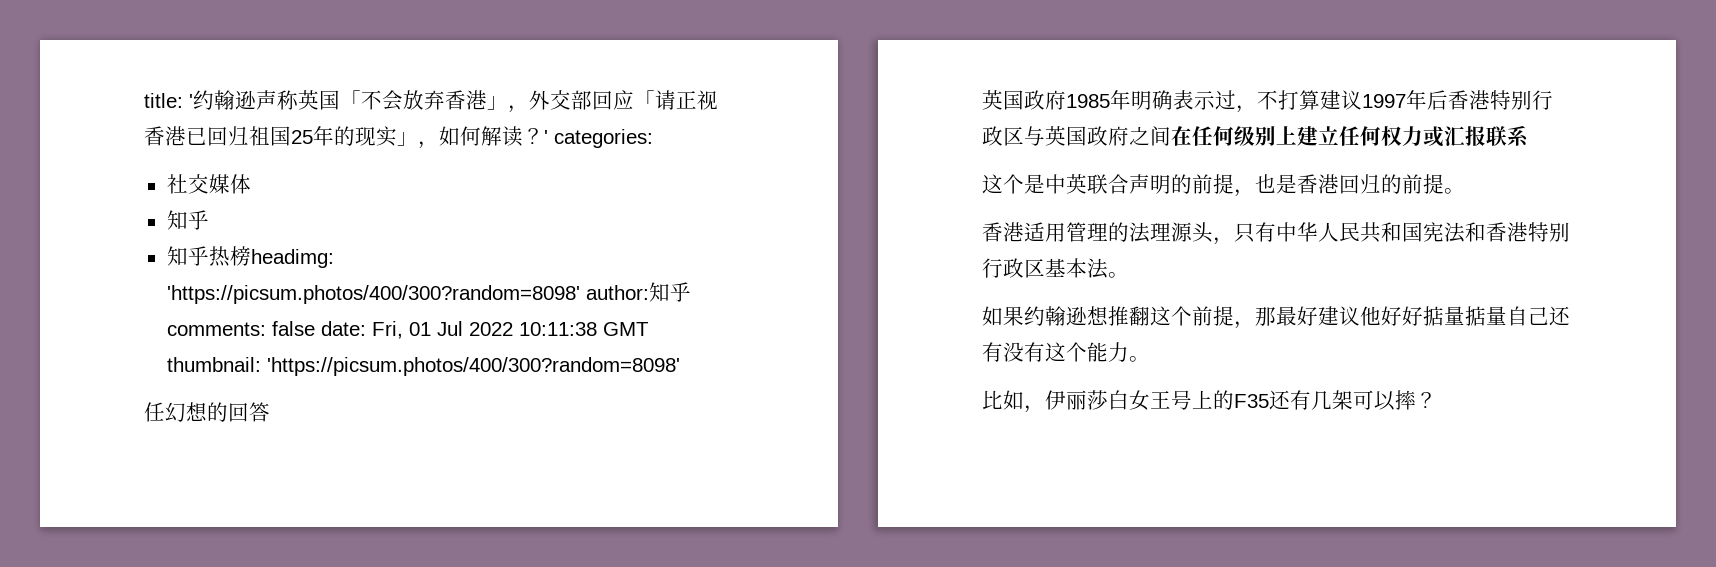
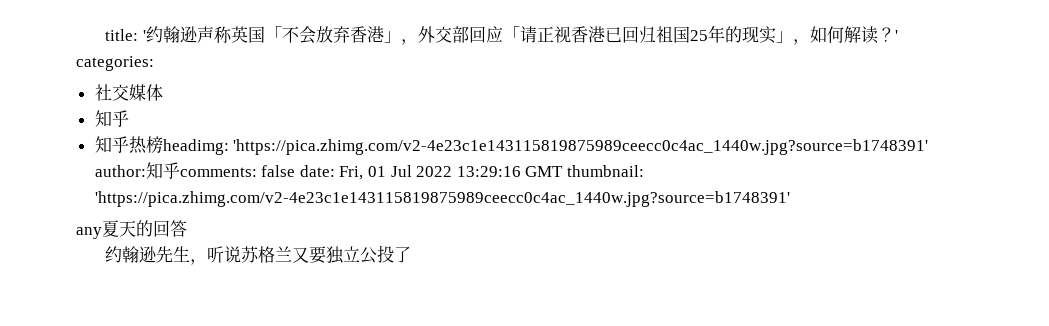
[166,285,580,304] 'https://picsum.photos/400/300?random=8098' -> [233,139,929,155] 'https://pica.zhimg.com/v2-4e23c1e143115819875989ceecc0c4ac_1440w.jpg?source=b1748391'
[518,322,597,336] 10:11:38 -> [456,166,521,177] 13:29:16
[266,357,680,376] [144,402,207,422] 'https://picsum.photos/400/300?random=8098' // 任幻想 -> [94,191,790,207] [76,220,136,239] 'https://pica.zhimg.com/v2-4e23c1e143115819875989ceecc0c4ac_1440w.jpg?source=b1748391' // any夏天
[982,90,1553,113] [982,125,1528,147] [982,174,1465,197] [982,222,1570,245] [982,258,1129,279] [982,306,1570,329] [982,342,1150,362] [982,390,1437,413] 英国政府1985年明确表示过，不打算建议1997年后香港特别行政区与英国政府之间在任何级别上建立任何权力或汇报联系 // 这个是中英联合声明的前提，也是香港回归的前提。 // 香港适用管理的法理源头，只有中华人民共和国宪法和香港特别行政区基本法。 // 如果约翰逊想推翻这个前提，那最好建议他好好掂量掂量自己还有没有这个能力。 // 比如，伊丽莎白女王号上的F35还有几架可以摔？ -> [105,245,412,265] 约翰逊先生，听说苏格兰又要独立公投了

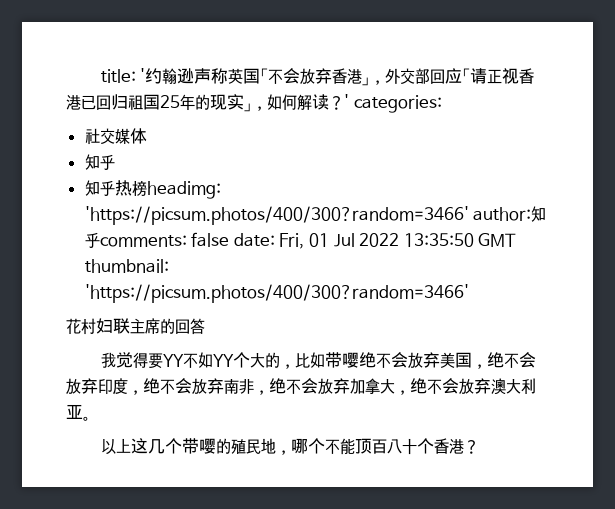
[233,139,929,155] 'https://pica.zhimg.com/v2-4e23c1e143115819875989ceecc0c4ac_1440w.jpg?source=b1748391' -> [84,206,469,225] 'https://picsum.photos/400/300?random=3466'
[456,166,521,177] 13:29:16 -> [403,233,474,247] 13:35:50
[94,191,790,207] [76,220,187,239] [105,245,412,265] 'https://pica.zhimg.com/v2-4e23c1e143115819875989ceecc0c4ac_1440w.jpg?source=b1748391' // any夏天的回答 // 约翰逊先生，听说苏格兰又要独立公投了 -> [84,284,469,303] [66,318,205,335] [100,352,536,369] [66,378,536,395] [66,404,91,421] [100,438,479,455] 'https://picsum.photos/400/300?random=3466' // 花村妇联主席的回答 // 我觉得要YY不如YY个大的，比如带嘤绝不会放弃美国，绝不会放弃印度，绝不会放弃南非，绝不会放弃加拿大，绝不会放弃澳大利亚。 // 以上这几个带嘤的殖民地，哪个不能顶百八十个香港？

